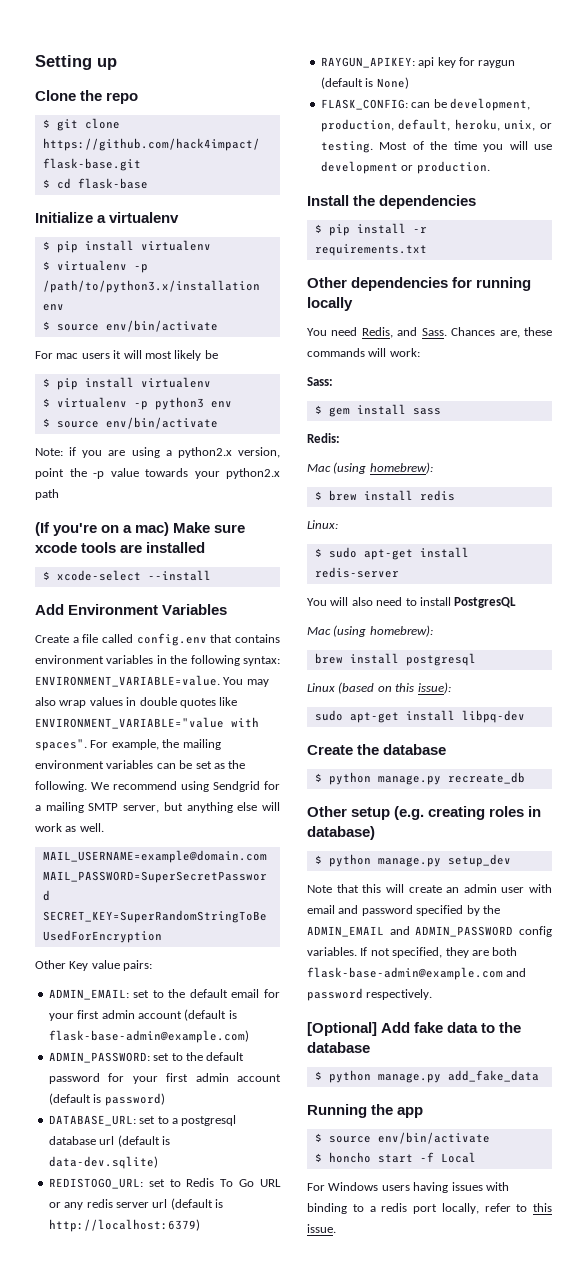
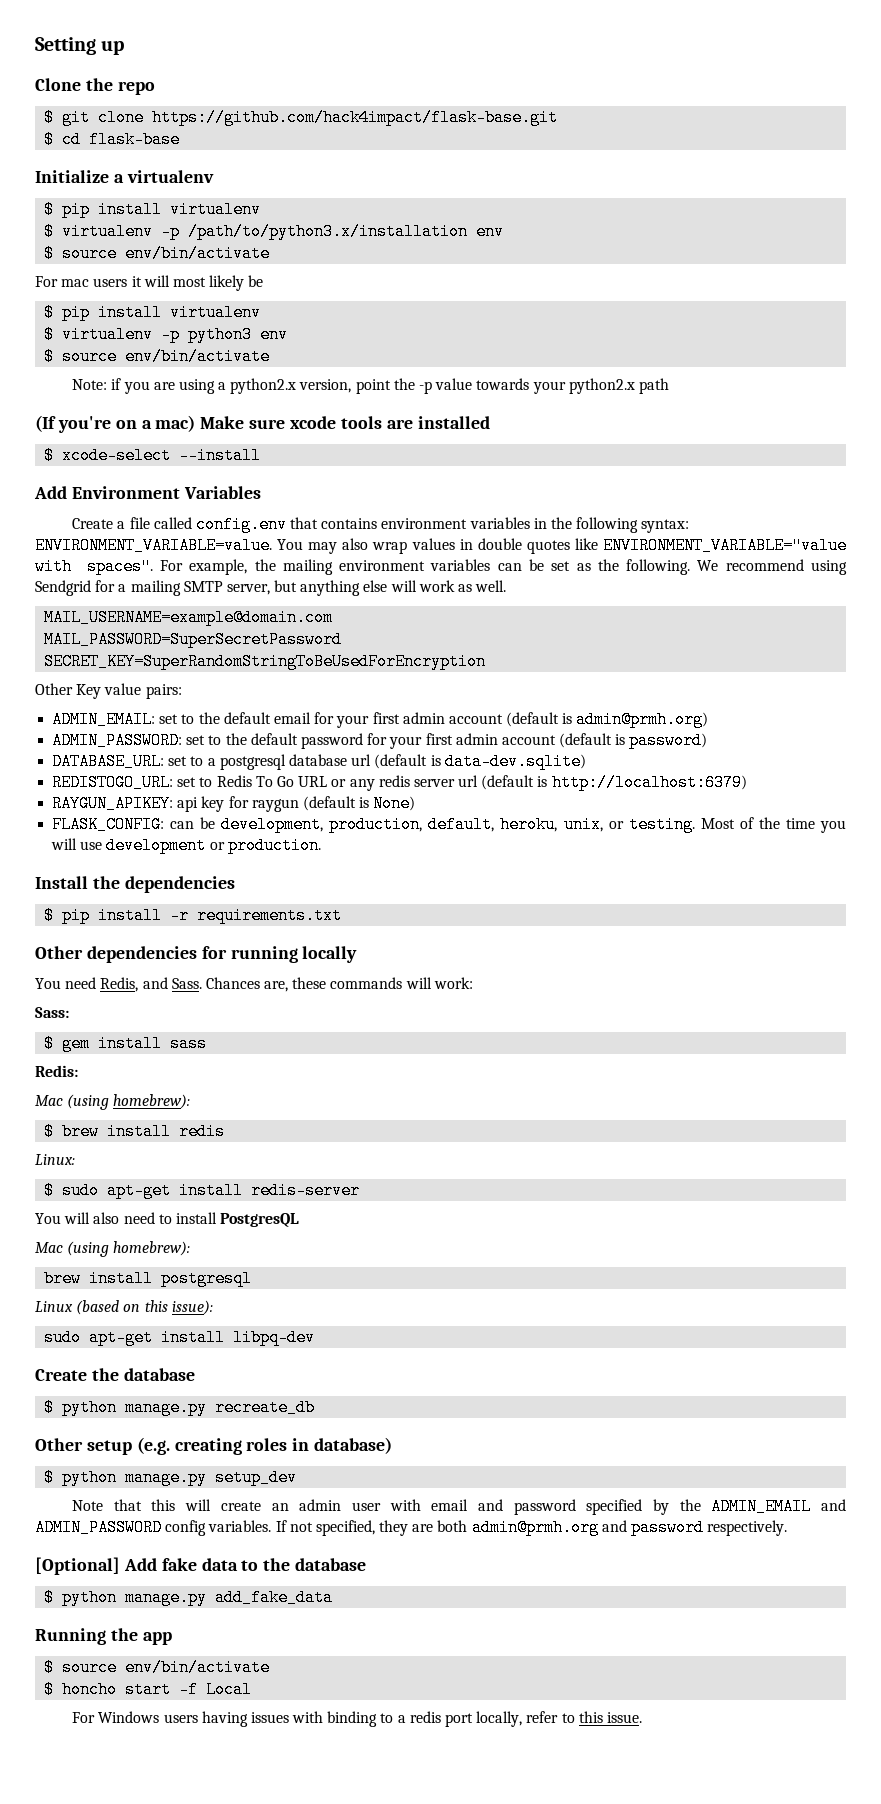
[48,1030,249,1043] flask-base-admin@example.com) -> [576,711,709,728] admin@prmh.org)
[307,967,503,980] flask-base-admin@example.com -> [471,1519,599,1536] admin@prmh.org

